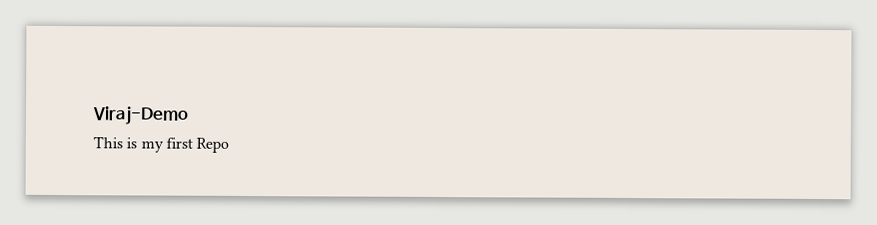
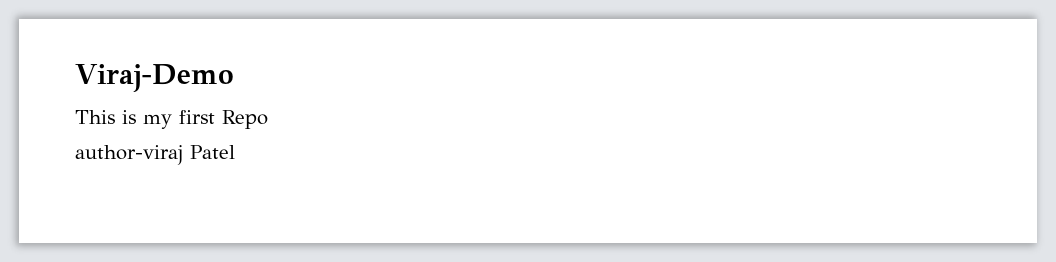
(230, 145) none -> [75,145,235,165] // author-viraj Patel

